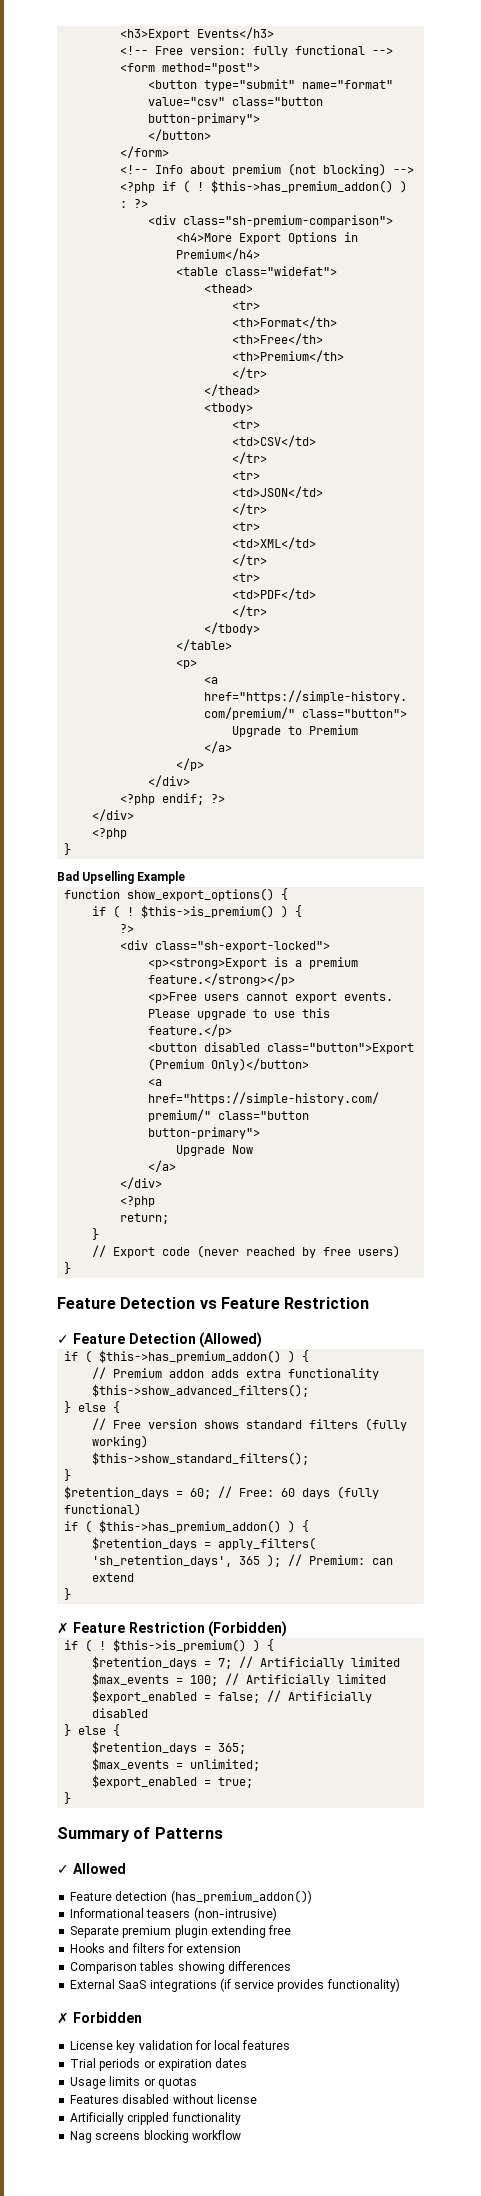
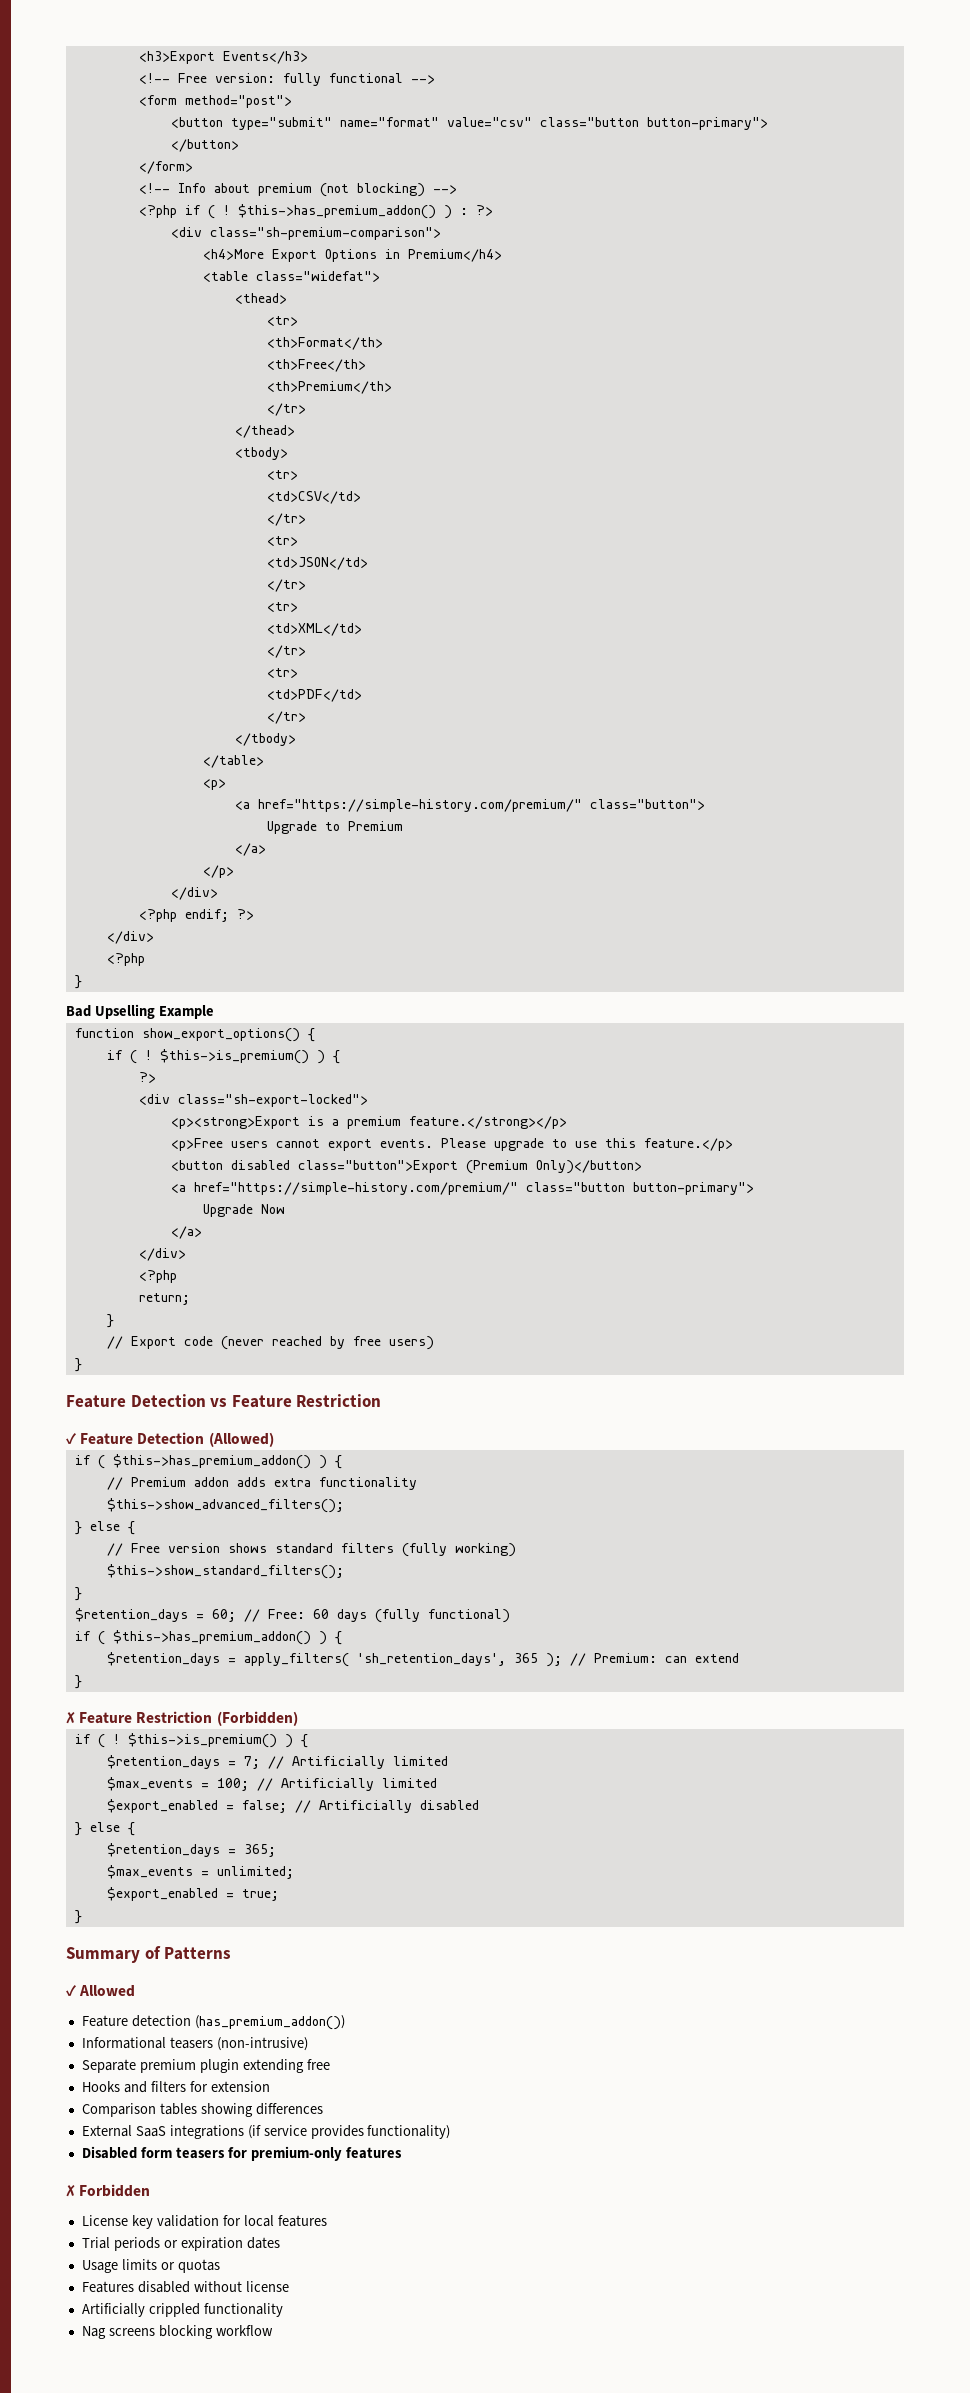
(400, 1985) none -> [81,2146,402,2161] // Disabled form teasers for premium-only features

